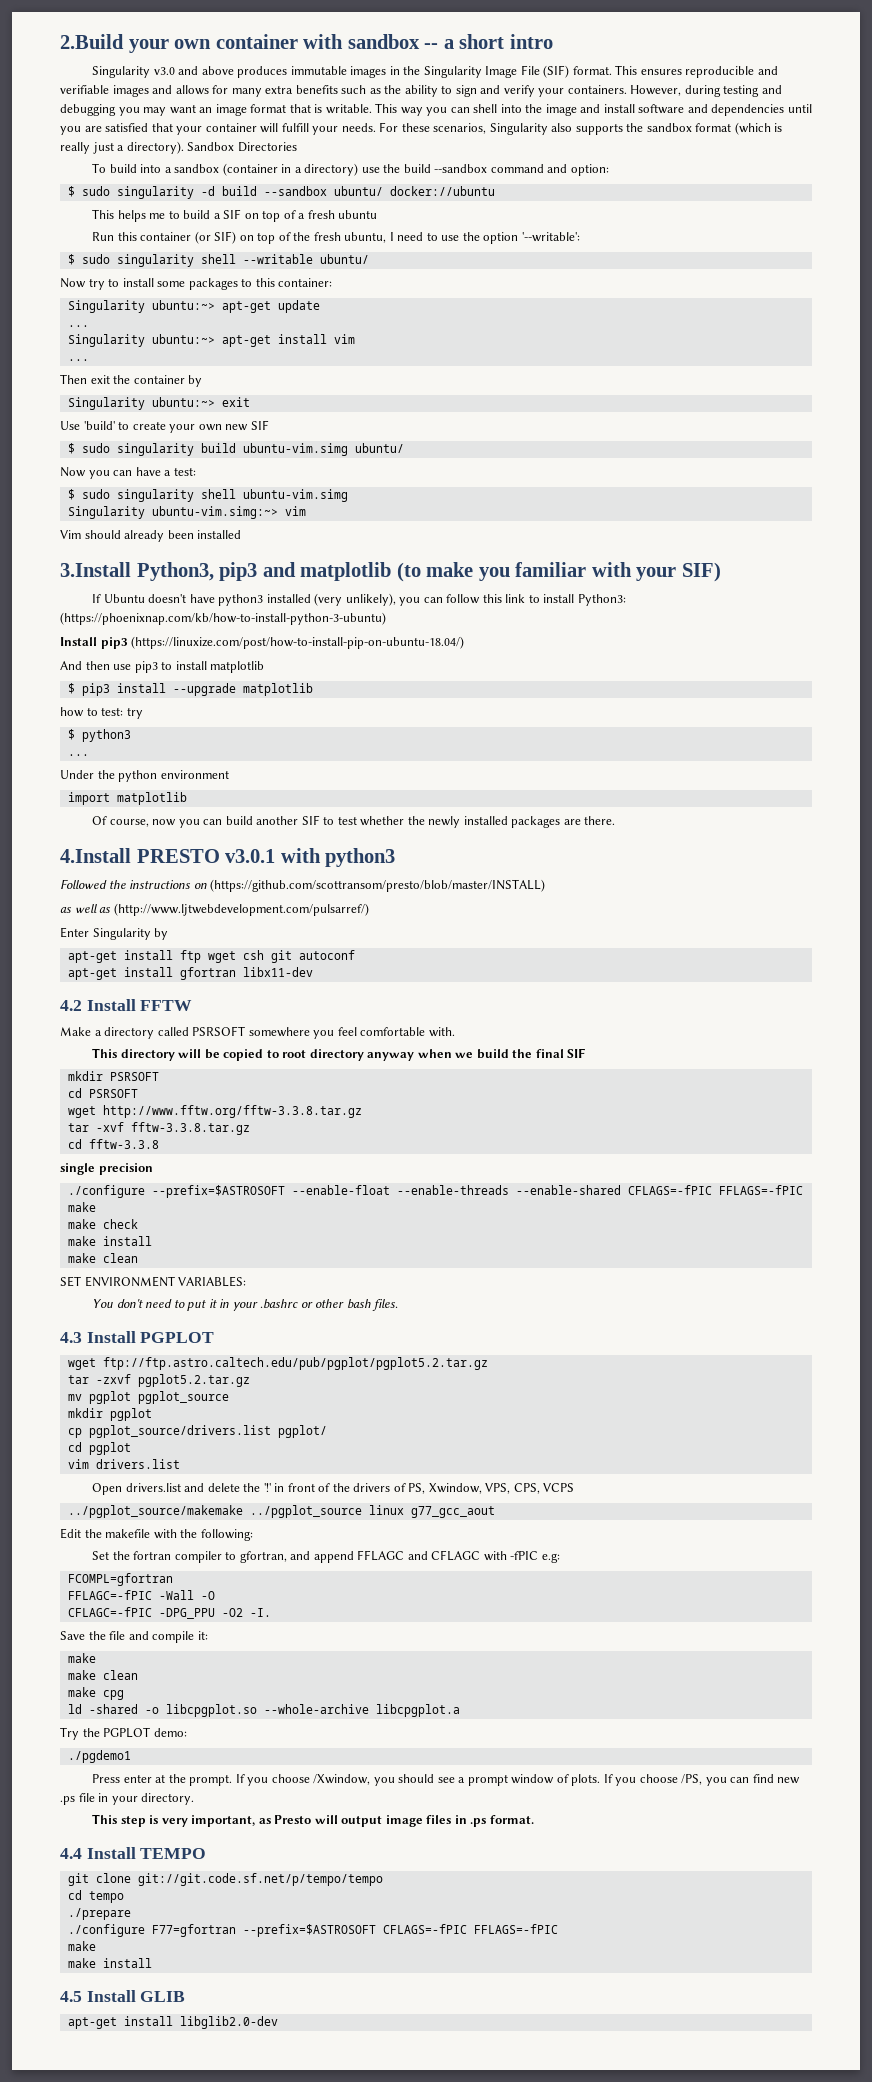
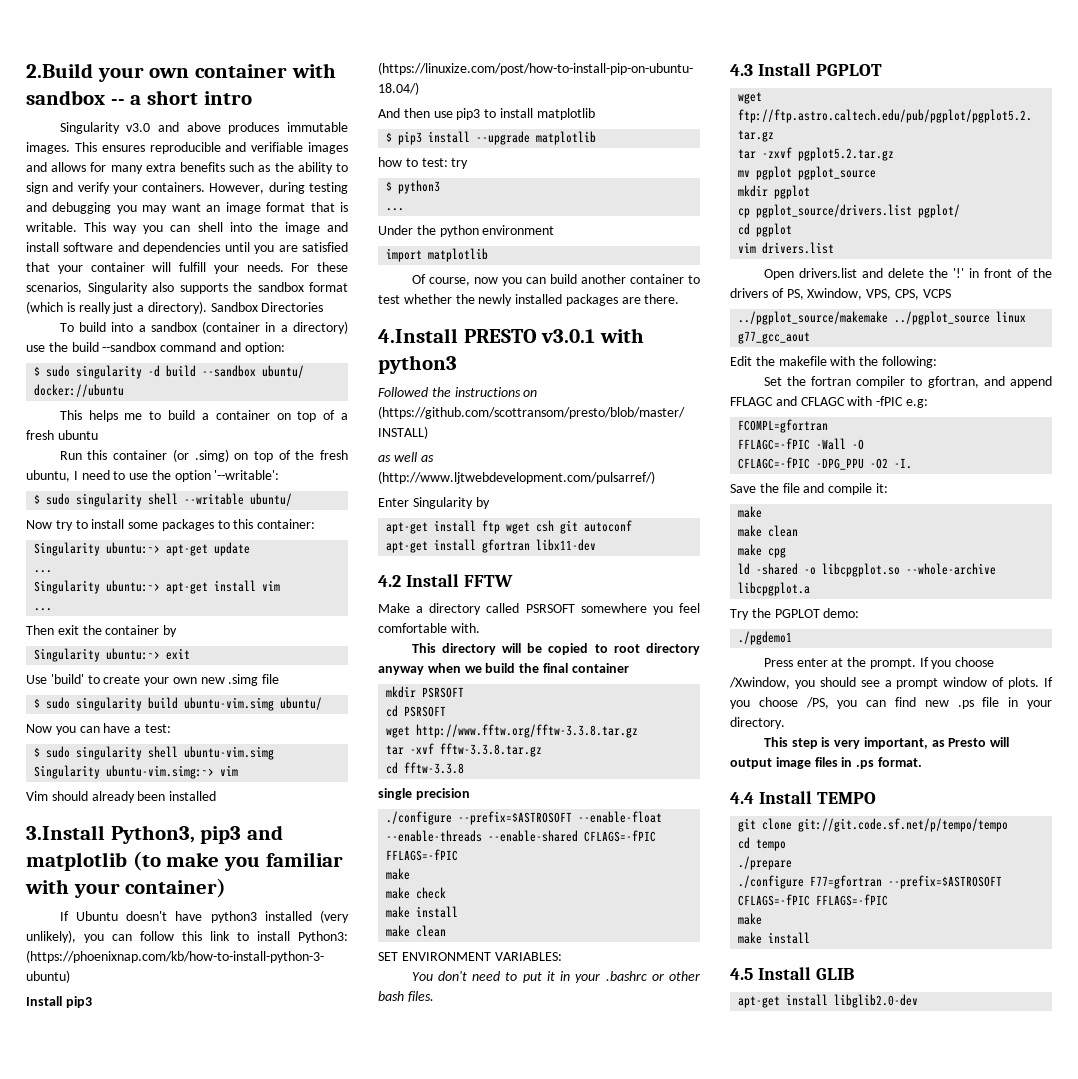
[350,65,612,78] images in the Singularity Image File (SIF) format. -> [26,142,70,154] images.
[223,209,242,219] SIF -> [215,410,270,420] container
[214,231,237,244] SIF) -> [194,449,229,462] .simg)
[250,420,269,430] SIF -> [228,674,280,686] .simg file
[681,562,721,582] SIF) -> [125,878,227,898] container)
[301,815,320,825] SIF -> [629,274,684,284] container
[567,1048,586,1058] SIF -> [571,663,629,673] container

